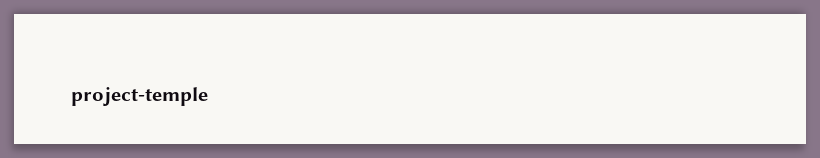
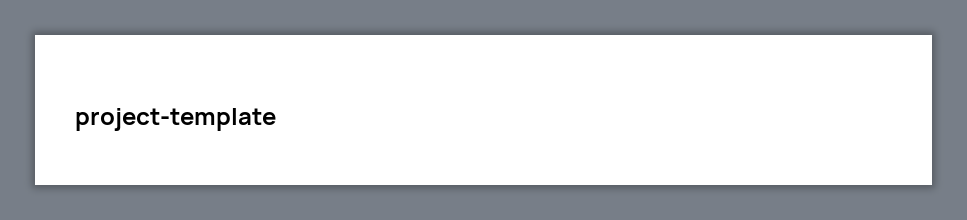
[71,87,208,106] project-temple -> [75,108,276,131] project-template

